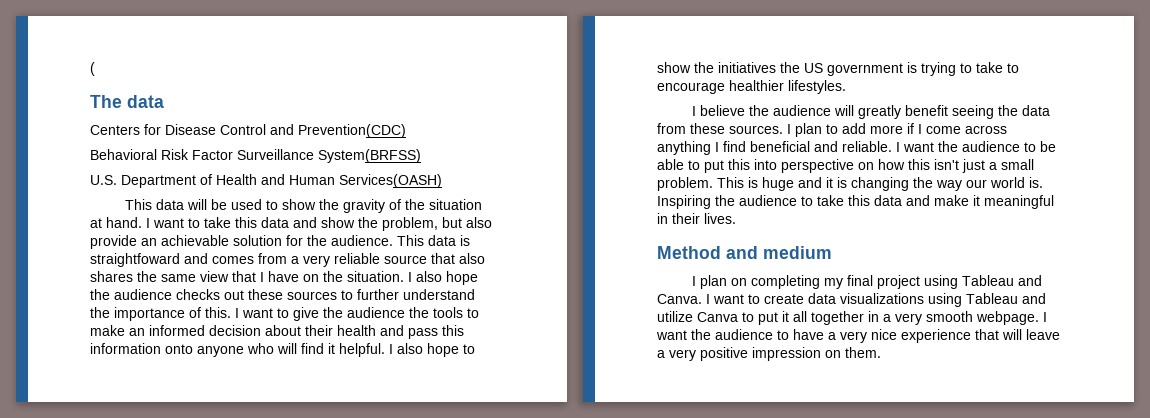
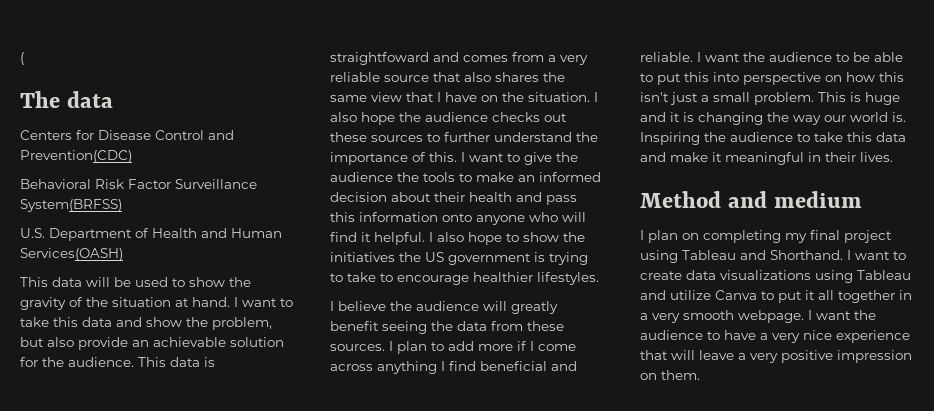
[657,294,702,304] Canva. -> [770,250,843,260] Shorthand.

